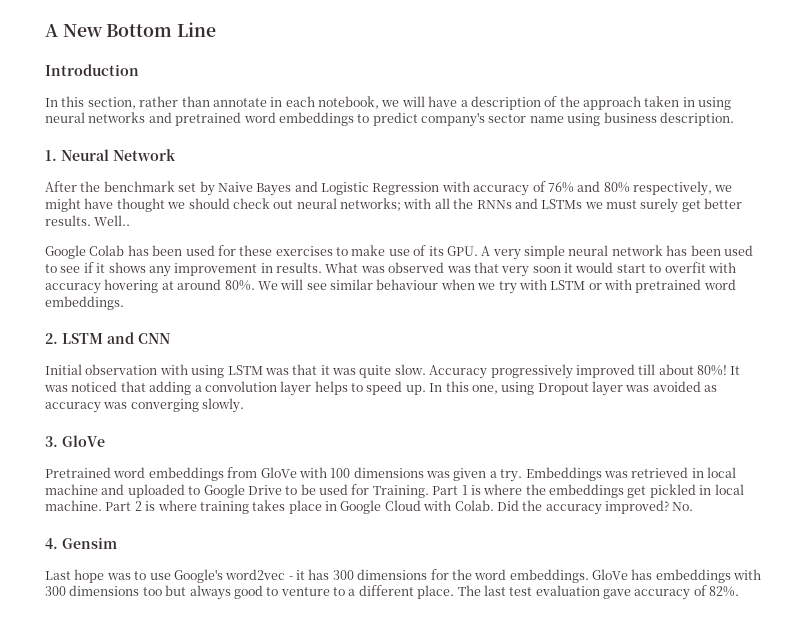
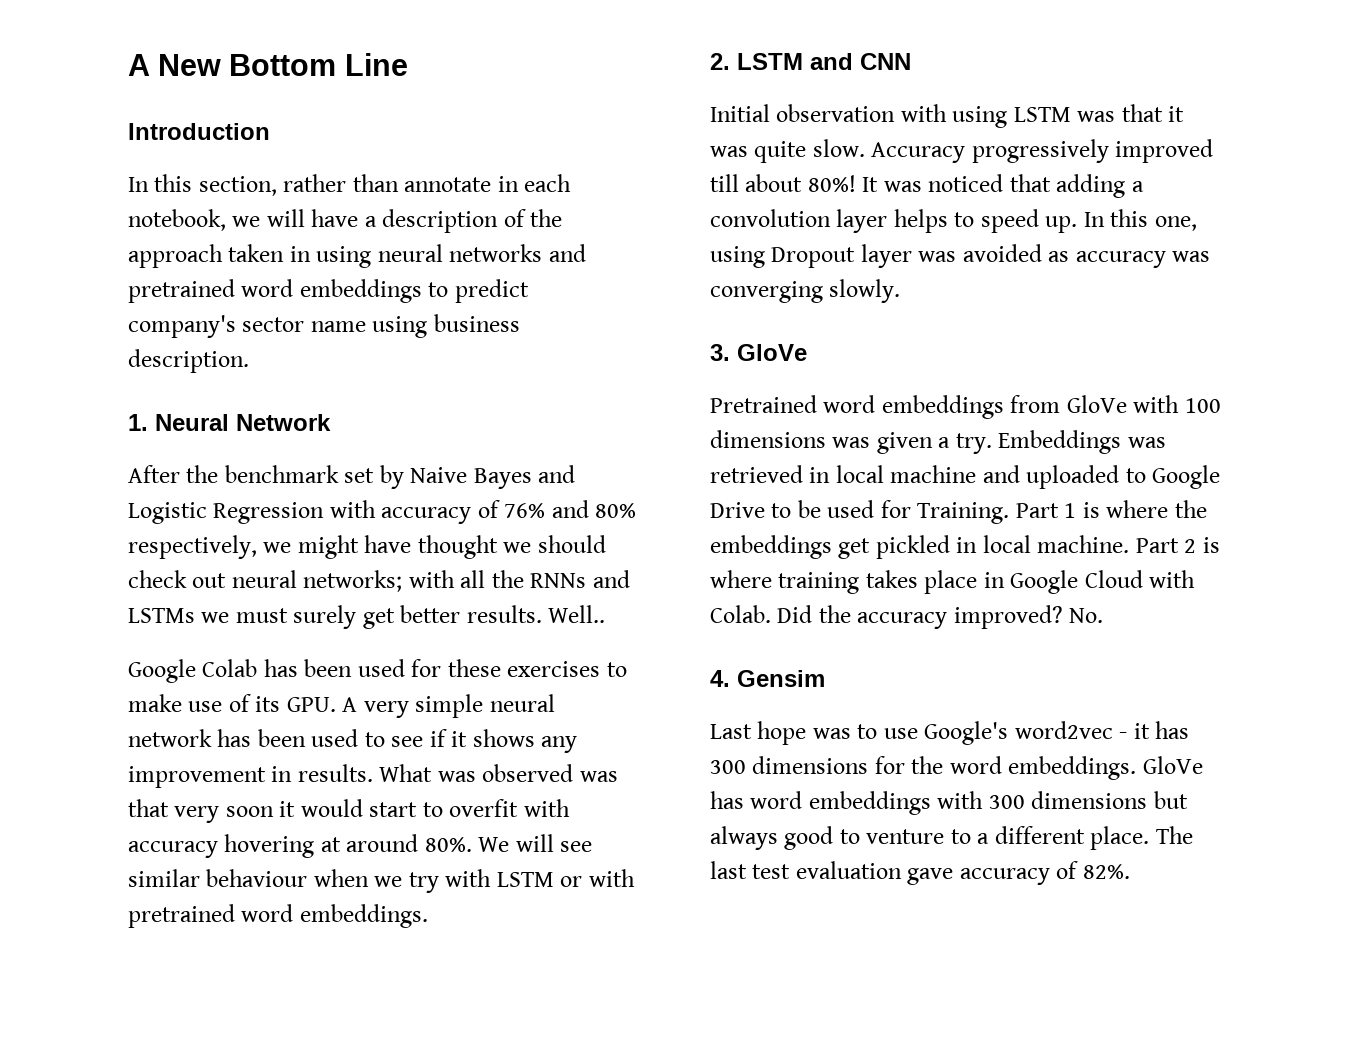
(653, 574) none -> [750,791,803,809] word
[142,587,162,596] too -> (1148, 800) none

